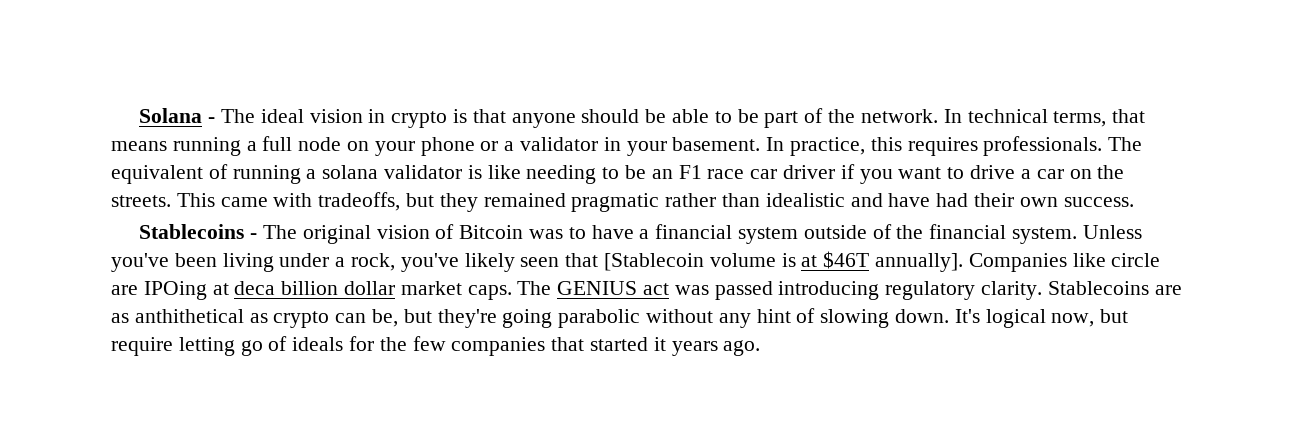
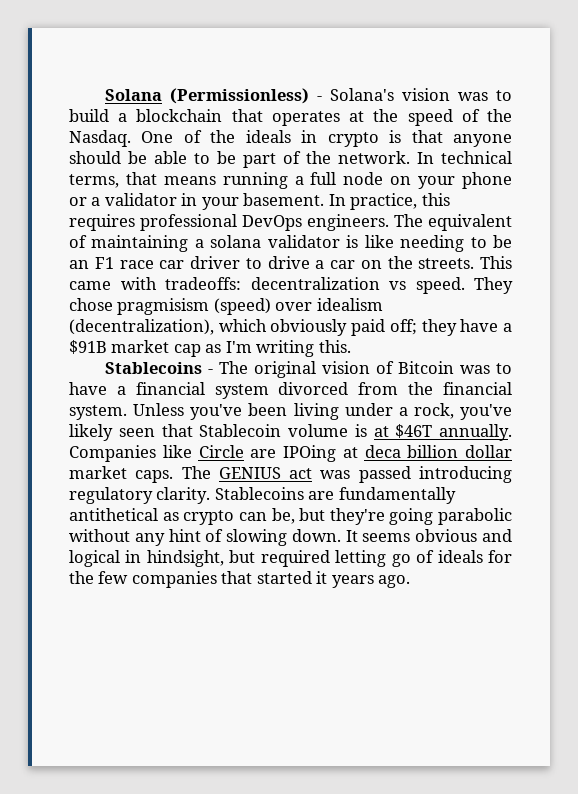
[208,109,363,123] - The ideal vision -> [169,88,512,104] [69,109,512,126] [69,130,291,147] (Permissionless) - Solana's vision was to build a blockchain that operates at the speed of the Nasdaq. One of the ideals
[983,136,1103,156] professionals. -> [140,214,389,231] professional DevOps engineers.
[232,165,301,184] running -> [91,235,189,252] maintaining
[840,164,942,184] if you want -> (240, 262) none
[318,192,1134,212] tradeoffs, but they remained pragmatic rather than idealistic and have had their own success. -> [165,277,513,294] [69,298,383,315] [69,319,512,336] [69,340,351,357] tradeoffs: decentralization vs speed. They chose pragmisism (speed) over idealism (decentralization), which obviously paid off; they have a $91B market cap as I'm writing this.
[803,224,892,239] outside of -> [278,382,399,395] divorced from
[604,253,705,271] [Stablecoin -> [199,424,282,437] Stablecoin
[875,253,964,272] annually]. -> [439,424,512,441] annually.
[1111,253,1161,267] circle -> [198,445,244,458] Circle
[111,309,244,323] as anthithetical -> [338,487,456,504] [69,508,158,521] fundamentally antithetical
[954,309,1129,328] [111,337,173,356] It's logical now, but require -> [345,529,512,542] [69,550,330,567] It seems obvious and logical in hindsight, but required

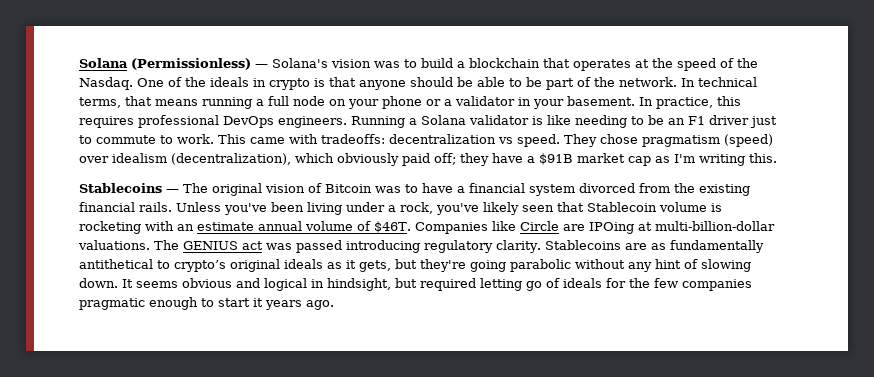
[316,96,322,101] - -> [255,64,268,68] —
[394,214,512,231] [69,235,262,252] The equivalent of maintaining a solana -> [351,115,466,128] Running a Solana
[119,256,475,269] race car driver to drive a car on the streets. -> [709,115,777,128] [79,134,214,144] driver just to commute to work.
[117,298,210,315] pragmisism -> [642,135,720,147] pragmatism
[207,369,213,374] - -> [166,189,179,193] —
[442,382,512,395] [69,405,127,420] financial system. -> [699,184,750,196] [79,202,172,212] existing financial rails.
[373,424,512,441] at $46T annually. -> [79,221,411,234] rocketing with an estimate annual volume of $46T.
[364,445,512,458] [69,466,174,483] deca billion dollar market caps. -> [655,221,775,231] [78,240,150,250] multi-billion-dollar valuations.
(335, 495) none -> [650,243,666,250] as
[162,508,295,525] as crypto can be, -> [157,259,391,272] to crypto’s original ideals as it gets,
[221,571,312,584] that started -> [79,297,250,310] pragmatic enough to start

